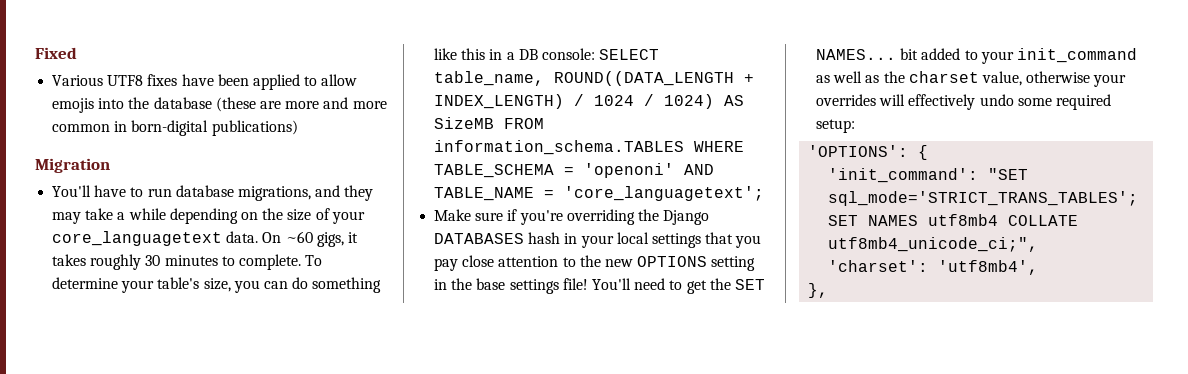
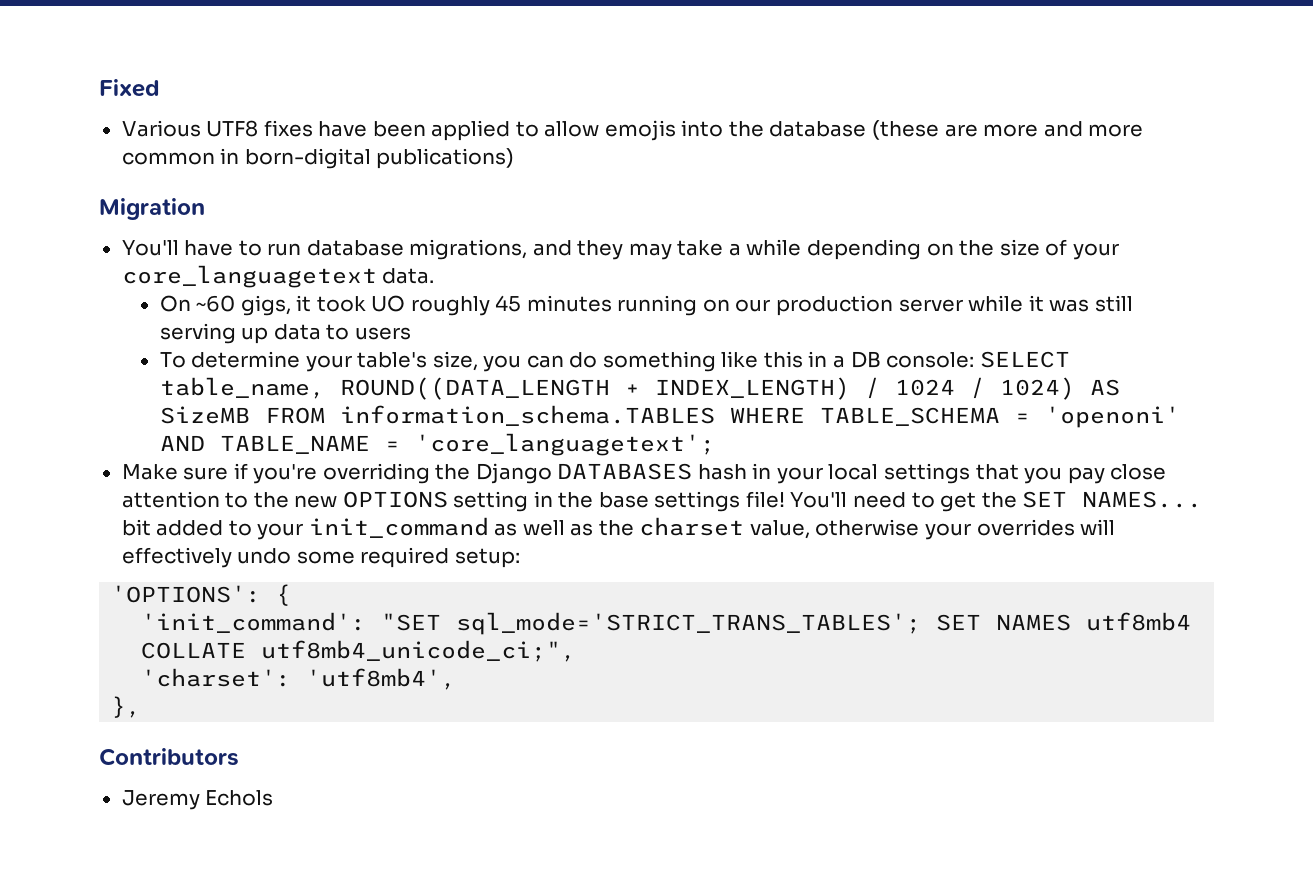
(259, 237) none -> (435, 276) //
[52,254,301,270] takes roughly 30 minutes to complete. -> [316,295,1133,316] [159,323,411,344] took UO roughly 45 minutes running on our production server while it was still serving up data to users //
(829, 290) none -> [99,748,239,766] [121,790,274,810] // Contributors // Jeremy Echols

